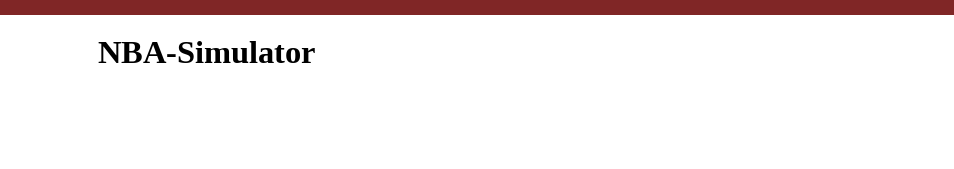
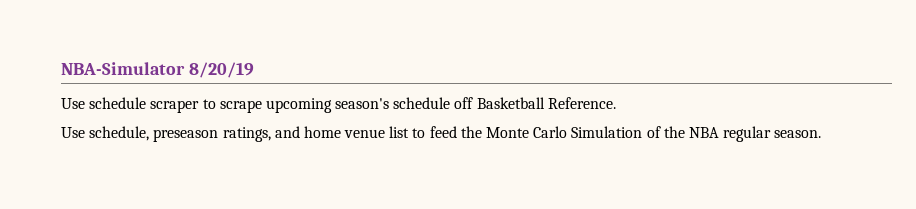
(315, 52) none -> [188,62,254,78] [61,97,616,113] [61,126,822,142] 8/20/19 // Use schedule scraper to scrape upcoming season's schedule off Basketball Reference. // Use schedule, preseason ratings, and home venue list to feed the Monte Carlo Simulation of the NBA regular season.

